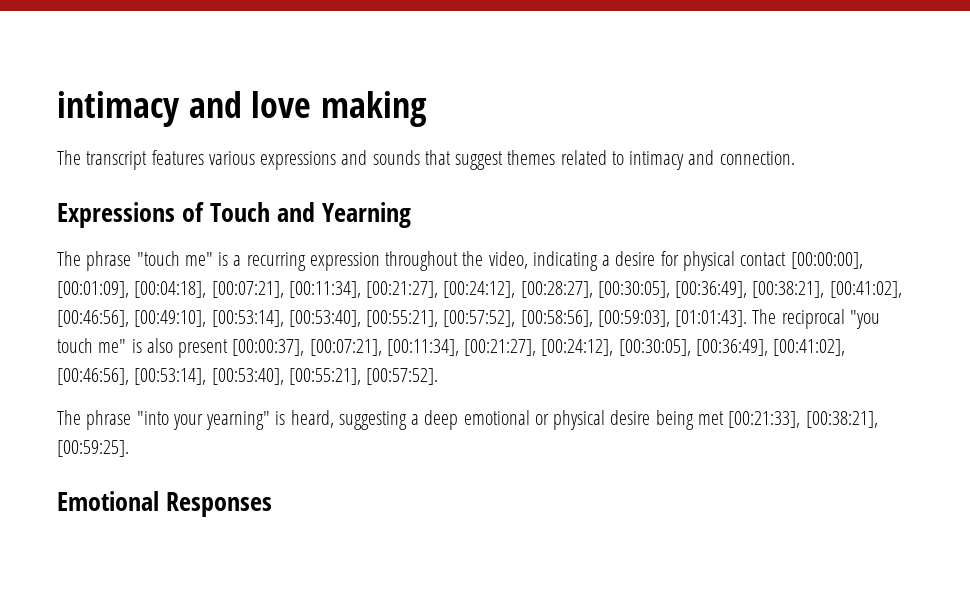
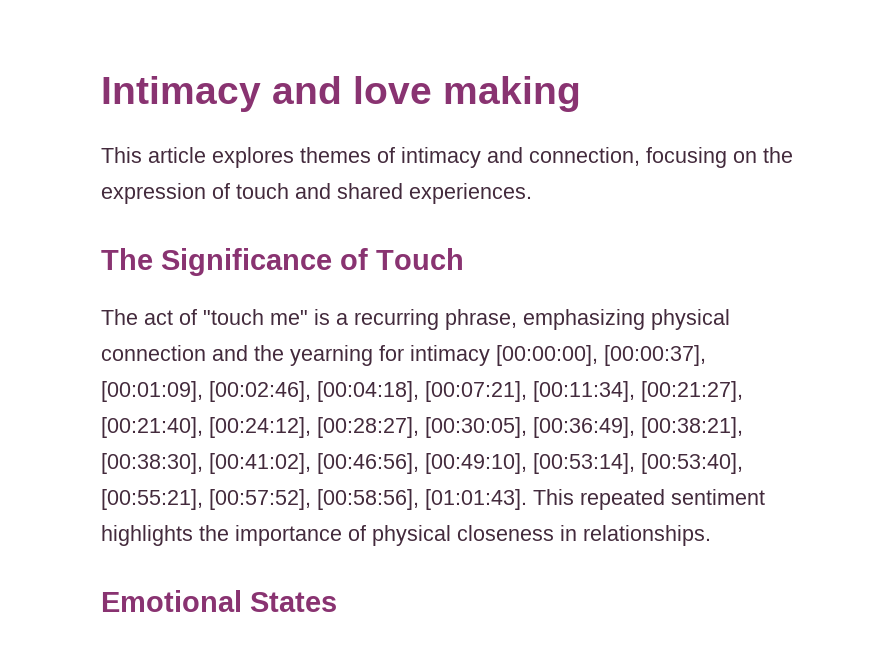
[57,91,180,127] intimacy -> [101,76,261,112] Intimacy
[57,150,795,170] [57,202,175,228] The transcript features various expressions and sounds that suggest themes related to intimacy and connection. // Expressions -> [101,147,793,168] [101,183,532,204] [101,248,332,276] This article explores themes of intimacy and connection, focusing on the expression of touch and shared experiences. // The Significance
[277,202,412,228] [57,251,132,271] and Yearning // The phrase -> [101,309,197,325] // The act of
[309,251,863,271] [57,281,129,298] expression throughout the video, indicating a desire for physical contact [00:00:00], [00:01:09], -> [445,309,730,330] [101,345,706,366] [101,381,311,402] phrase, emphasizing physical connection and the yearning for intimacy [00:00:00], [00:00:37], [00:01:09], [00:02:46],
(439, 289) none -> [101,417,203,438] [00:21:40],
(825, 289) none -> [101,453,203,474] [00:38:30],
[597,309,880,329] [57,338,846,358] [57,368,439,385] [57,410,878,430] [57,440,129,457] [00:59:03], [01:01:43]. The reciprocal "you touch me" is also present [00:00:37], [00:07:21], [00:11:34], [00:21:27], [00:24:12], [00:30:05], [00:36:49], [00:41:02], [00:46:56], [00:53:14], [00:53:40], [00:55:21], [00:57:52]. // The phrase "into your yearning" is heard, suggesting a deep emotional or physical desire being met [00:21:33], [00:38:21], [00:59:25]. -> [425,489,765,510] [101,525,711,546] [01:01:43]. This repeated sentiment highlights the importance of physical closeness in relationships.
[166,492,273,517] Responses -> [250,592,337,612] States

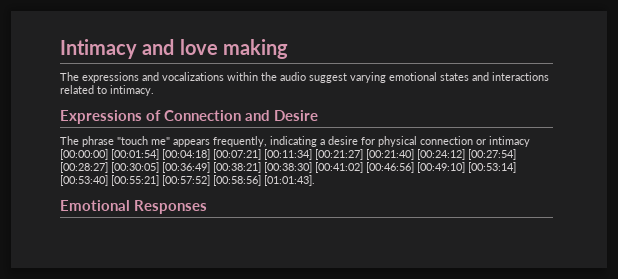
[101,147,793,168] [101,183,532,204] [101,248,464,276] [101,309,730,330] [101,345,706,366] [101,381,743,402] [101,417,743,438] [101,453,743,474] [101,489,765,510] [101,525,711,546] This article explores themes of intimacy and connection, focusing on the expression of touch and shared experiences. // The Significance of Touch // The act of "touch me" is a recurring phrase, emphasizing physical connection and the yearning for intimacy [00:00:00], [00:00:37], [00:01:09], [00:02:46], [00:04:18], [00:07:21], [00:11:34], [00:21:27], [00:21:40], [00:24:12], [00:28:27], [00:30:05], [00:36:49], [00:38:21], [00:38:30], [00:41:02], [00:46:56], [00:49:10], [00:53:14], [00:53:40], [00:55:21], [00:57:52], [00:58:56], [01:01:43]. This repeated sentiment highlights the importance of physical closeness in relationships. -> [60,72,549,83] [60,85,154,96] [60,110,319,124] [60,136,530,147] [60,149,516,160] [60,162,516,173] [60,175,315,186] The expressions and vocalizations within the audio suggest varying emotional states and interactions related to intimacy. // Expressions of Connection and Desire // The phrase "touch me" appears frequently, indicating a desire for physical connection or intimacy [00:00:00] [00:01:54] [00:04:18] [00:07:21] [00:11:34] [00:21:27] [00:21:40] [00:24:12] [00:27:54] [00:28:27] [00:30:05] [00:36:49] [00:38:21] [00:38:30] [00:41:02] [00:46:56] [00:49:10] [00:53:14] [00:53:40] [00:55:21] [00:57:52] [00:58:56] [01:01:43].
[250,592,337,612] States -> [134,200,208,214] Responses

